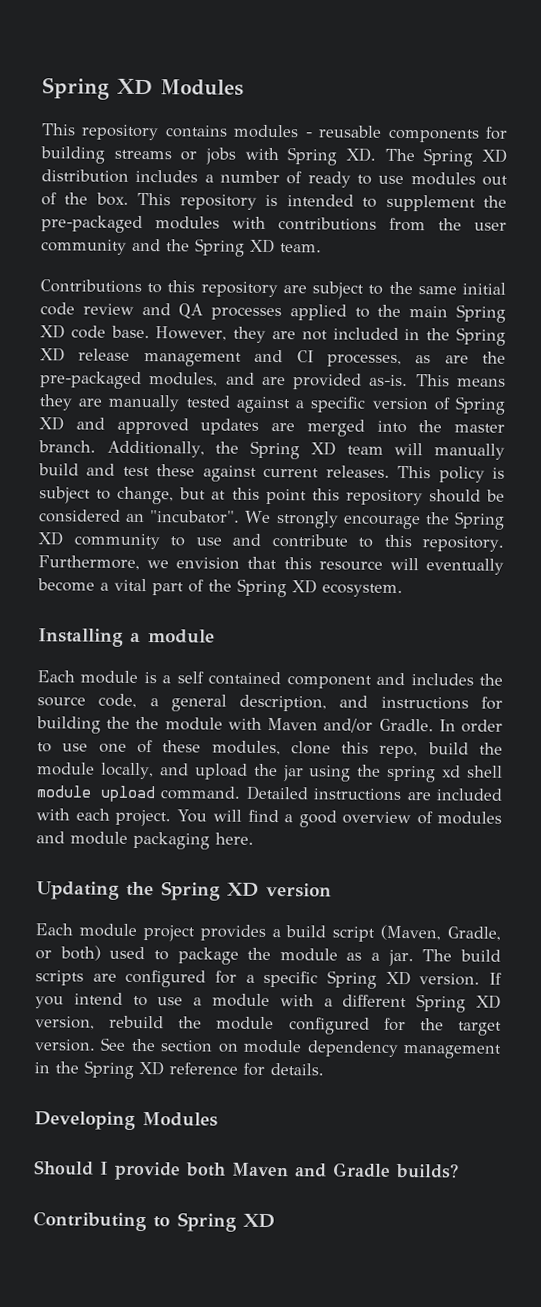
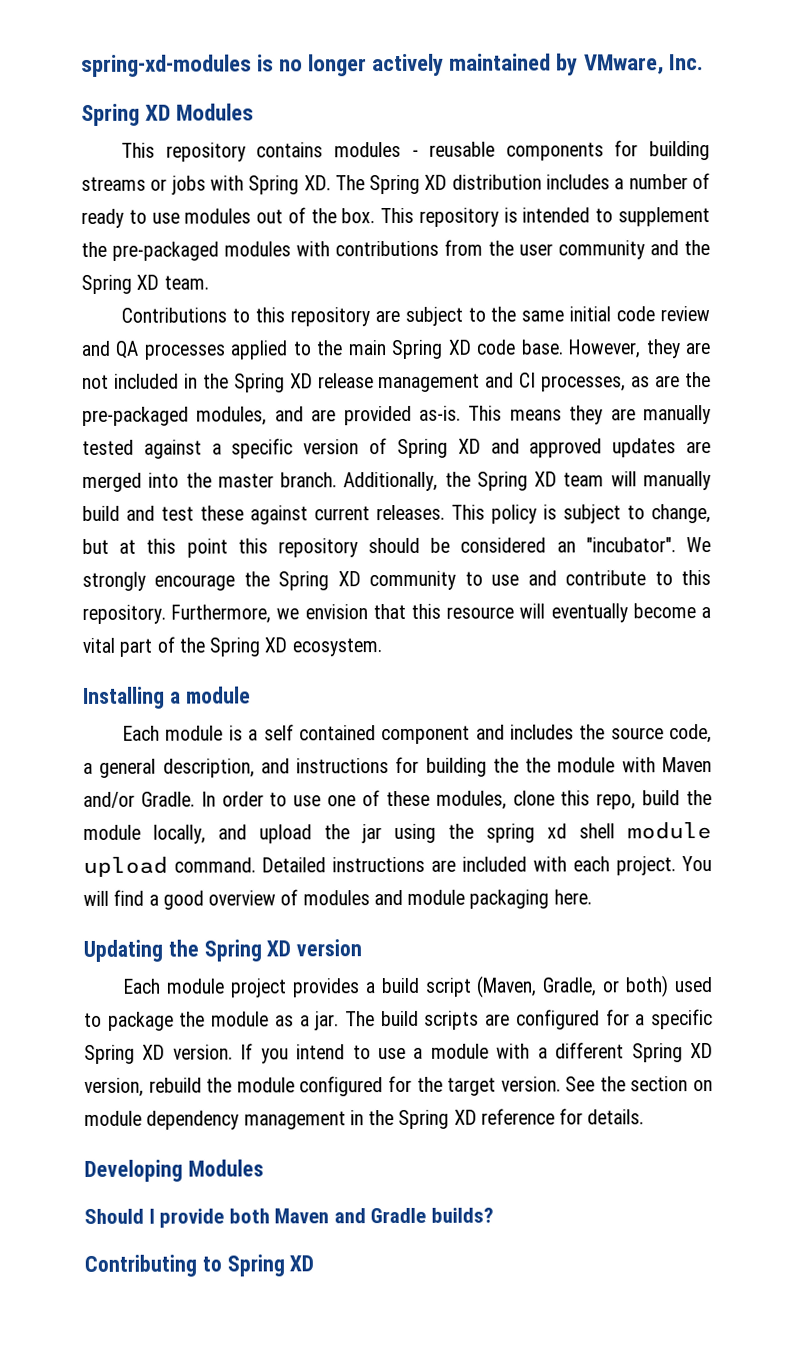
(42, 88) none -> [81,53,704,77] spring-xd-modules is no longer actively maintained by VMware, Inc. //

